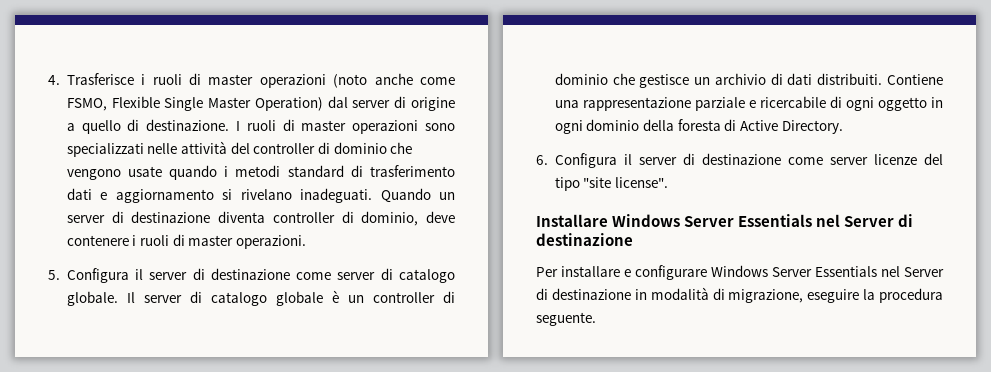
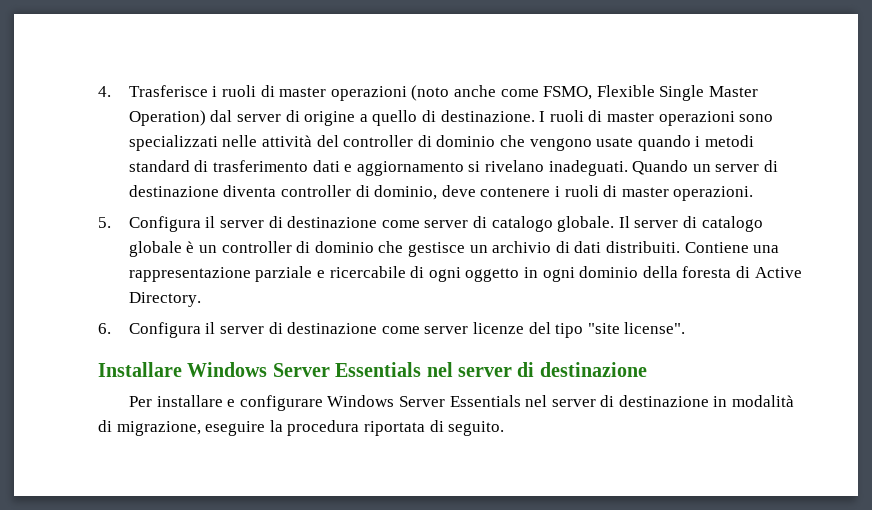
[844,216,895,227] Server -> [458,367,512,377] server
[904,267,944,277] Server -> [551,399,596,407] server
[536,312,596,326] seguente. -> [363,420,505,436] riportata di seguito.

